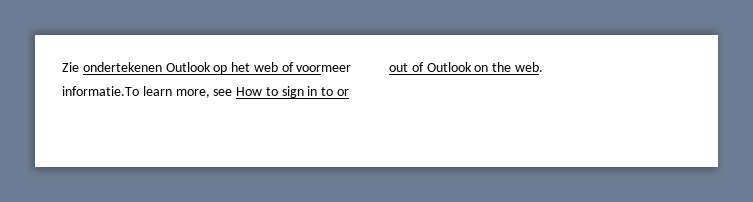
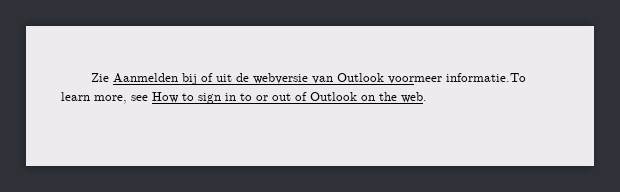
[82,62,294,74] ondertekenen Outlook op het web of -> [113,73,385,85] Aanmelden bij of uit de webversie van Outlook

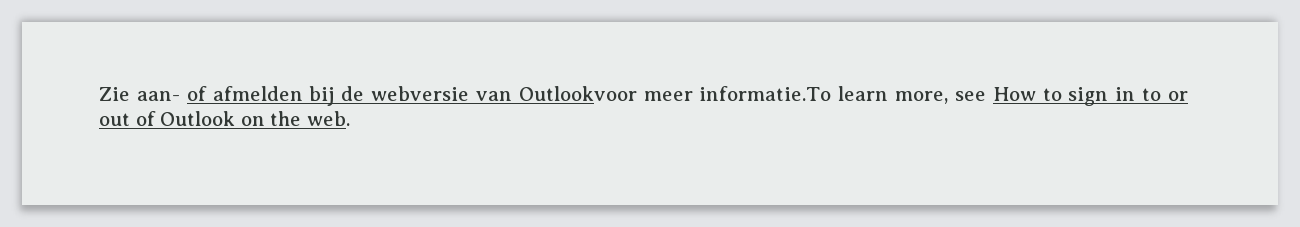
[113,73,233,85] Aanmelden bij of uit -> [136,86,335,106] aan- of afmelden bij
[337,73,443,84] Outlook voormeer -> [518,86,693,101] Outlookvoor meer

